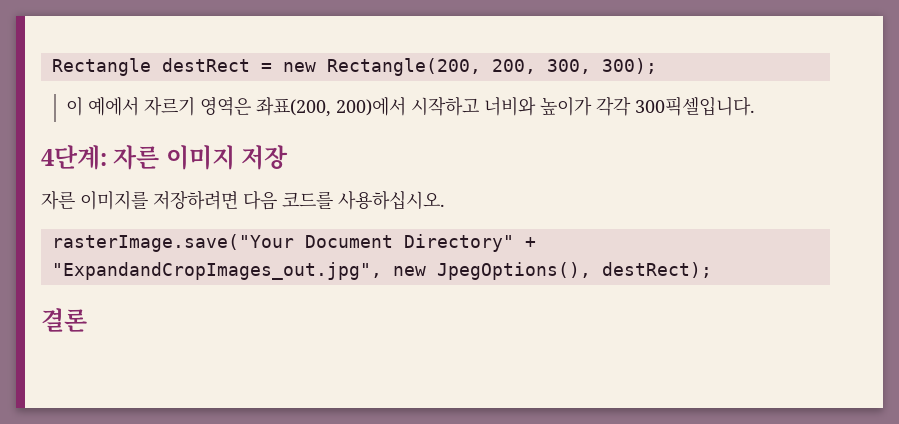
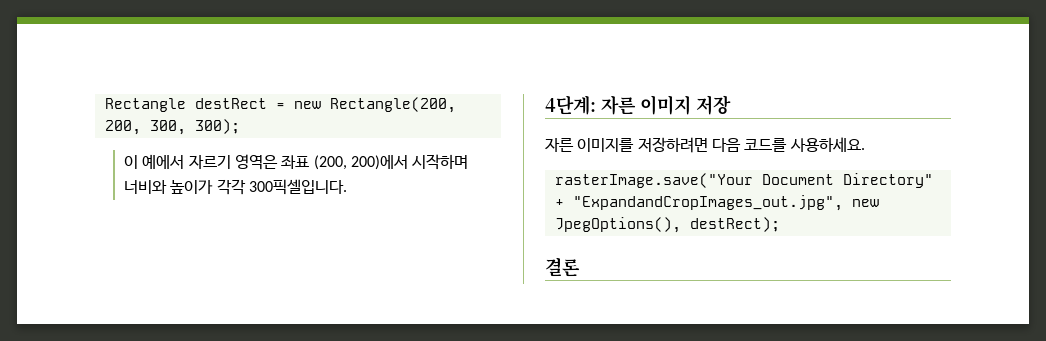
[256,97,480,117] 좌표(200, 200)에서 시작하고 -> [281,154,469,170] 좌표 (200, 200)에서 시작하며
[338,191,445,210] 사용하십시오. -> [789,137,865,152] 사용하세요.

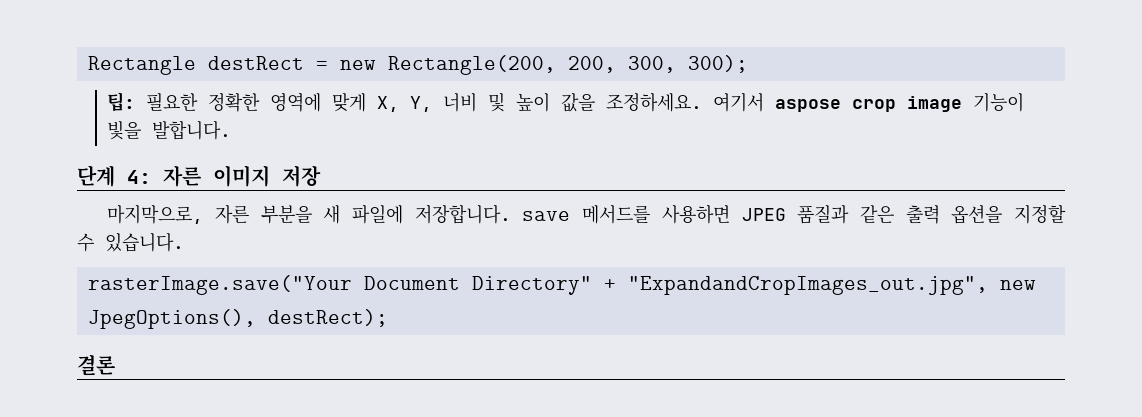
[124,154,469,170] [124,179,347,195] [545,95,731,115] [545,137,865,153] 이 예에서 자르기 영역은 좌표 (200, 200)에서 시작하며 너비와 높이가 각각 300픽셀입니다. // 4단계: 자른 이미지 저장 // 자른 이미지를 저장하려면 다음 코드를 사용하세요. -> [107,92,1025,112] [107,120,232,140] [77,165,321,187] [107,204,1066,224] [77,232,184,252] 팁: 필요한 정확한 영역에 맞게 X, Y, 너비 및 높이 값을 조정하세요. 여기서 aspose crop image 기능이 빛을 발합니다. // 단계 4: 자른 이미지 저장 // 마지막으로, 자른 부분을 새 파일에 저장합니다. save 메서드를 사용하면 JPEG 품질과 같은 출력 옵션을 지정할 수 있습니다.

